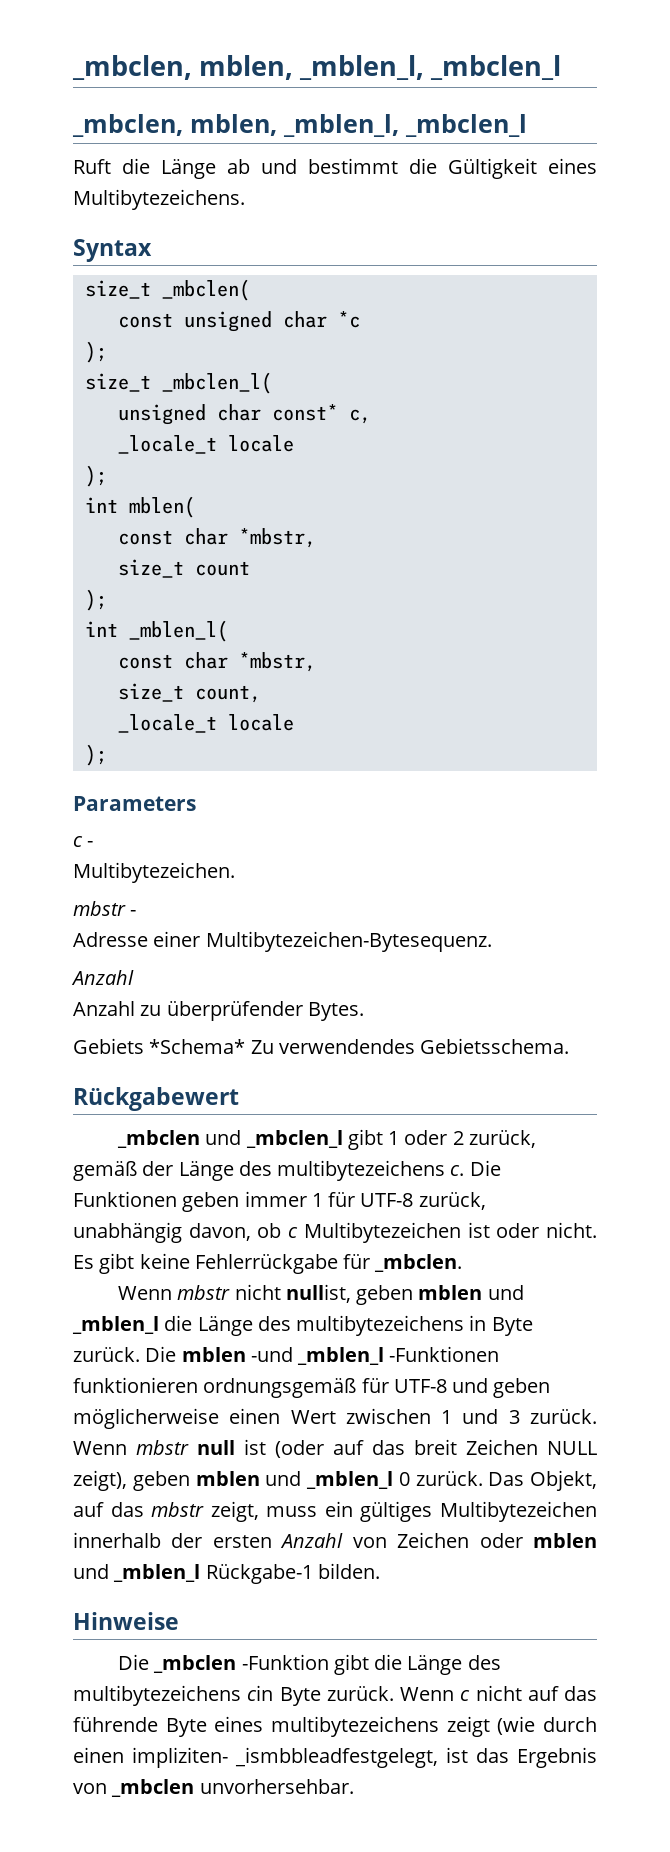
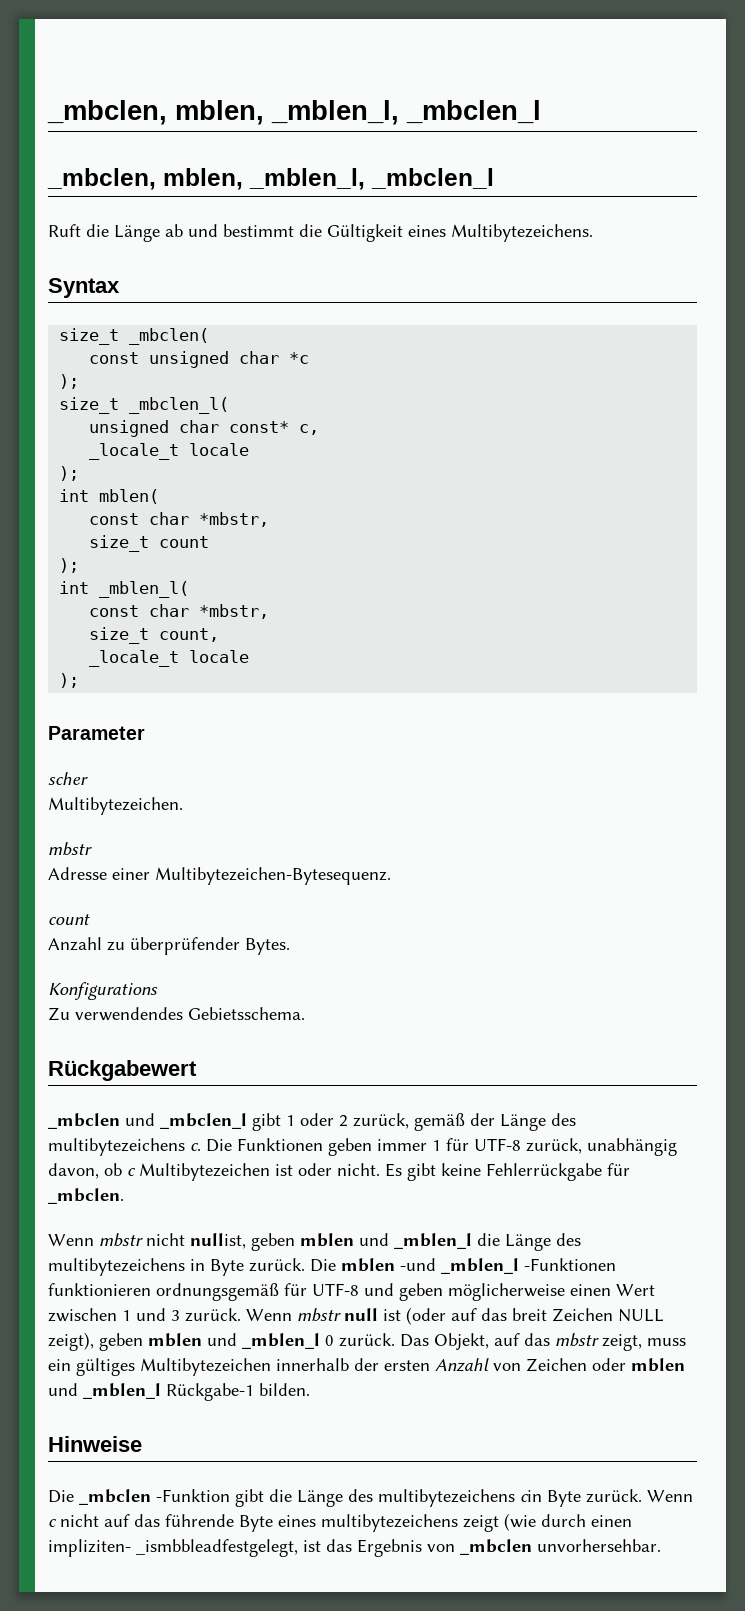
[73,796,196,811] [73,836,94,847] Parameters // c - -> [48,726,145,740] [48,772,88,785] Parameter // scher
[130,910,137,916] - -> (92, 849) none
[71,970,134,985] Anzahl -> [48,914,90,925] count
[73,1038,246,1054] Gebiets *Schema* -> [48,982,158,1000] Konfigurations //

